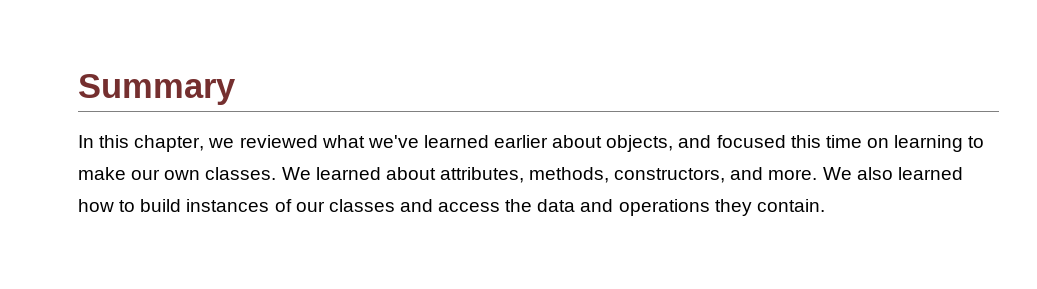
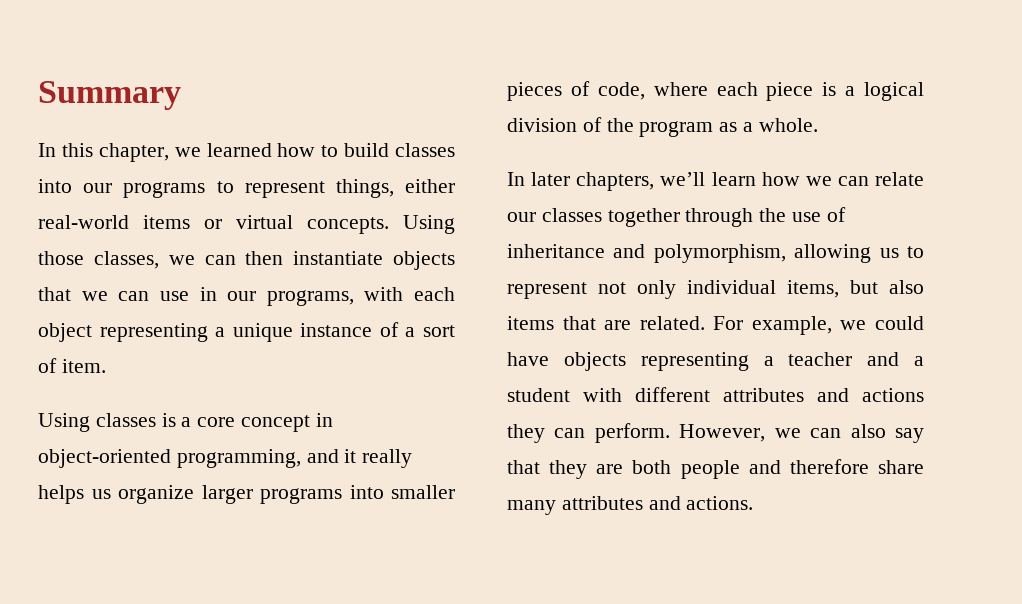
[239,135,985,152] [78,167,963,183] [78,199,825,216] reviewed what we've learned earlier about objects, and focused this time on learning to make our own classes. We learned about attributes, methods, constructors, and more. We also learned how to build instances of our classes and access the data and operations they contain. -> [206,143,455,157] [38,179,455,198] [38,215,455,234] [38,251,455,270] [38,287,455,306] [38,322,455,342] [38,358,106,373] [38,413,333,432] [38,449,413,468] [38,485,455,504] [507,81,924,101] [507,117,818,137] [507,172,924,191] [507,207,846,227] [507,244,924,263] [507,280,924,299] [507,316,924,335] [507,352,924,371] [507,387,924,402] [507,423,924,443] [507,459,924,479] [507,496,754,515] learned how to build classes into our programs to represent things, either real-world items or virtual concepts. Using those classes, we can then instantiate objects that we can use in our programs, with each object representing a unique instance of a sort of item. // Using classes is a core concept in object-oriented programming, and it really helps us organize larger programs into smaller pieces of code, where each piece is a logical division of the program as a whole. // In later chapters, we’ll learn how we can relate our classes together through the use of inheritance and polymorphism, allowing us to represent not only individual items, but also items that are related. For example, we could have objects representing a teacher and a student with different attributes and actions they can perform. However, we can also say that they are both people and therefore share many attributes and actions.

